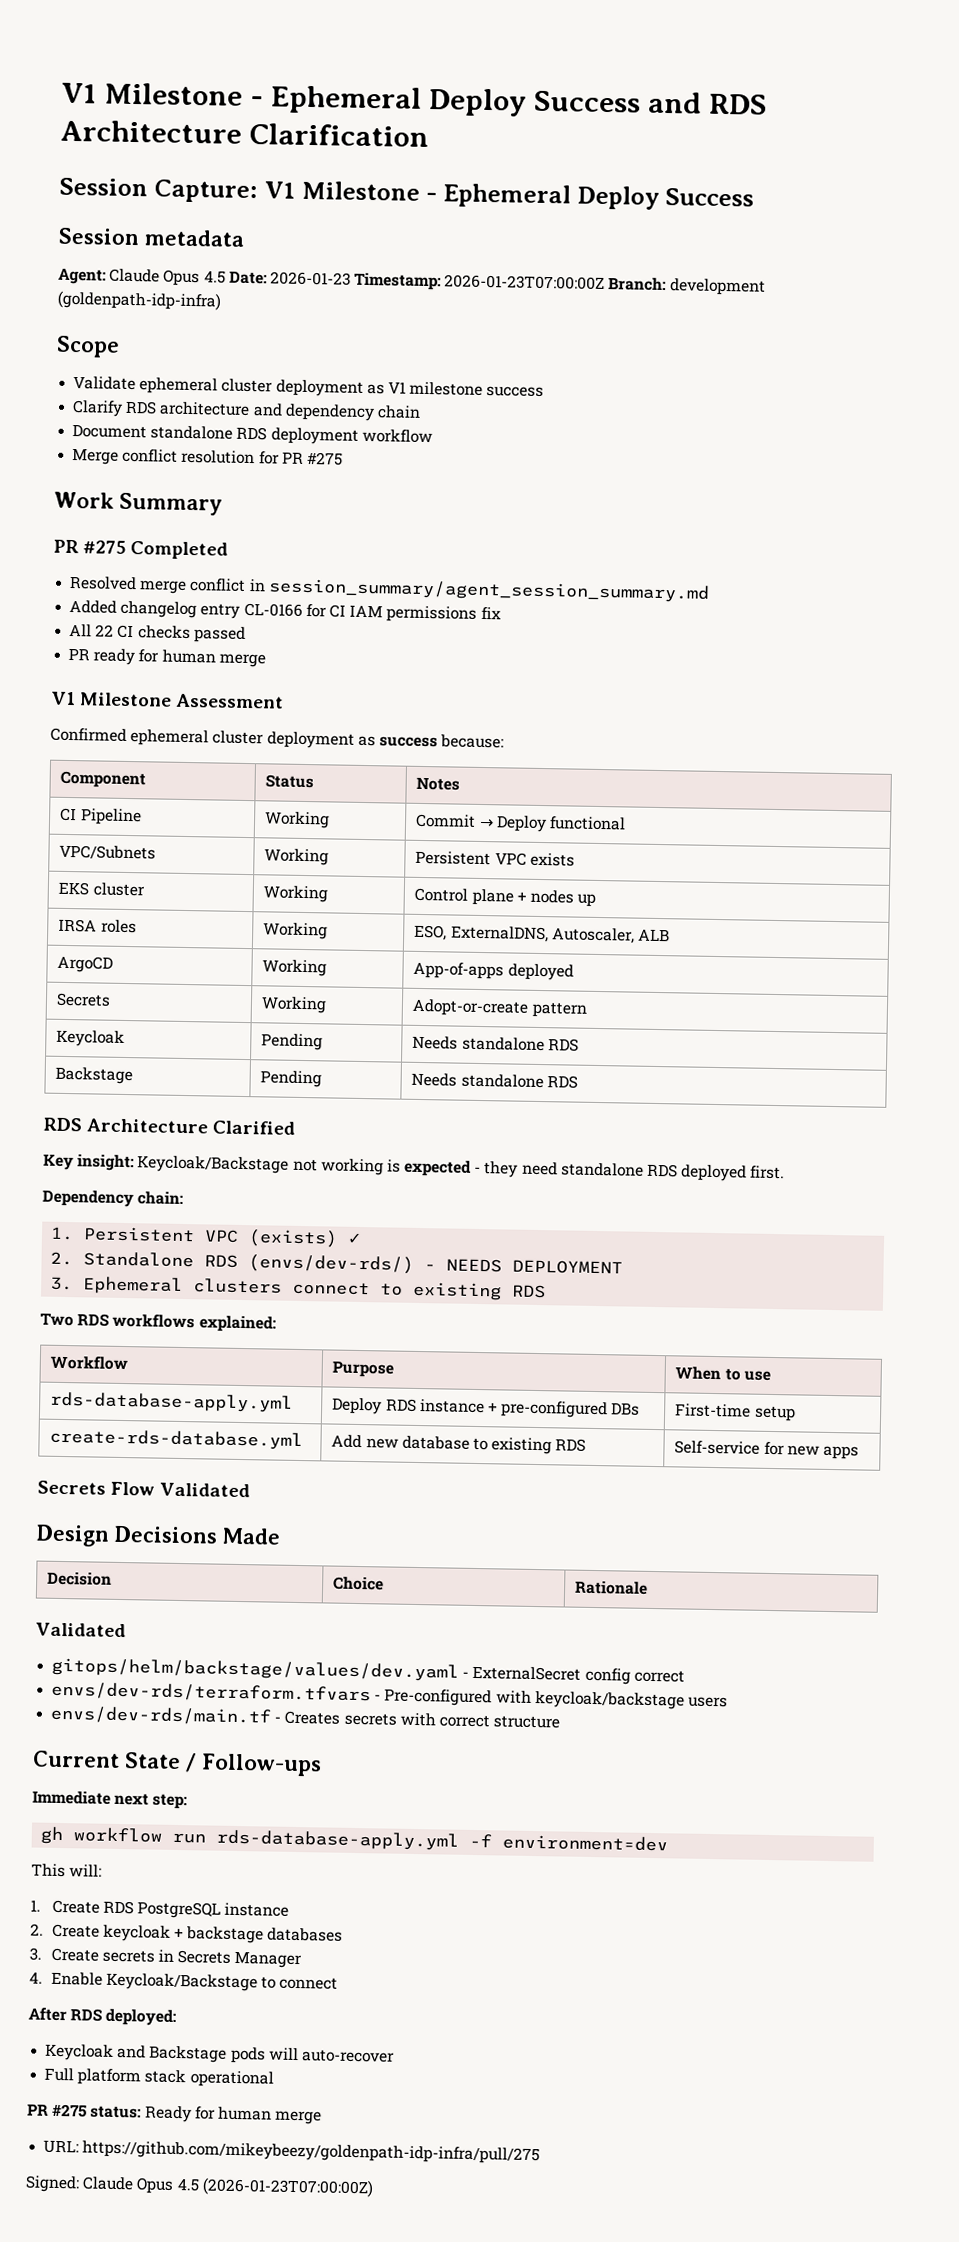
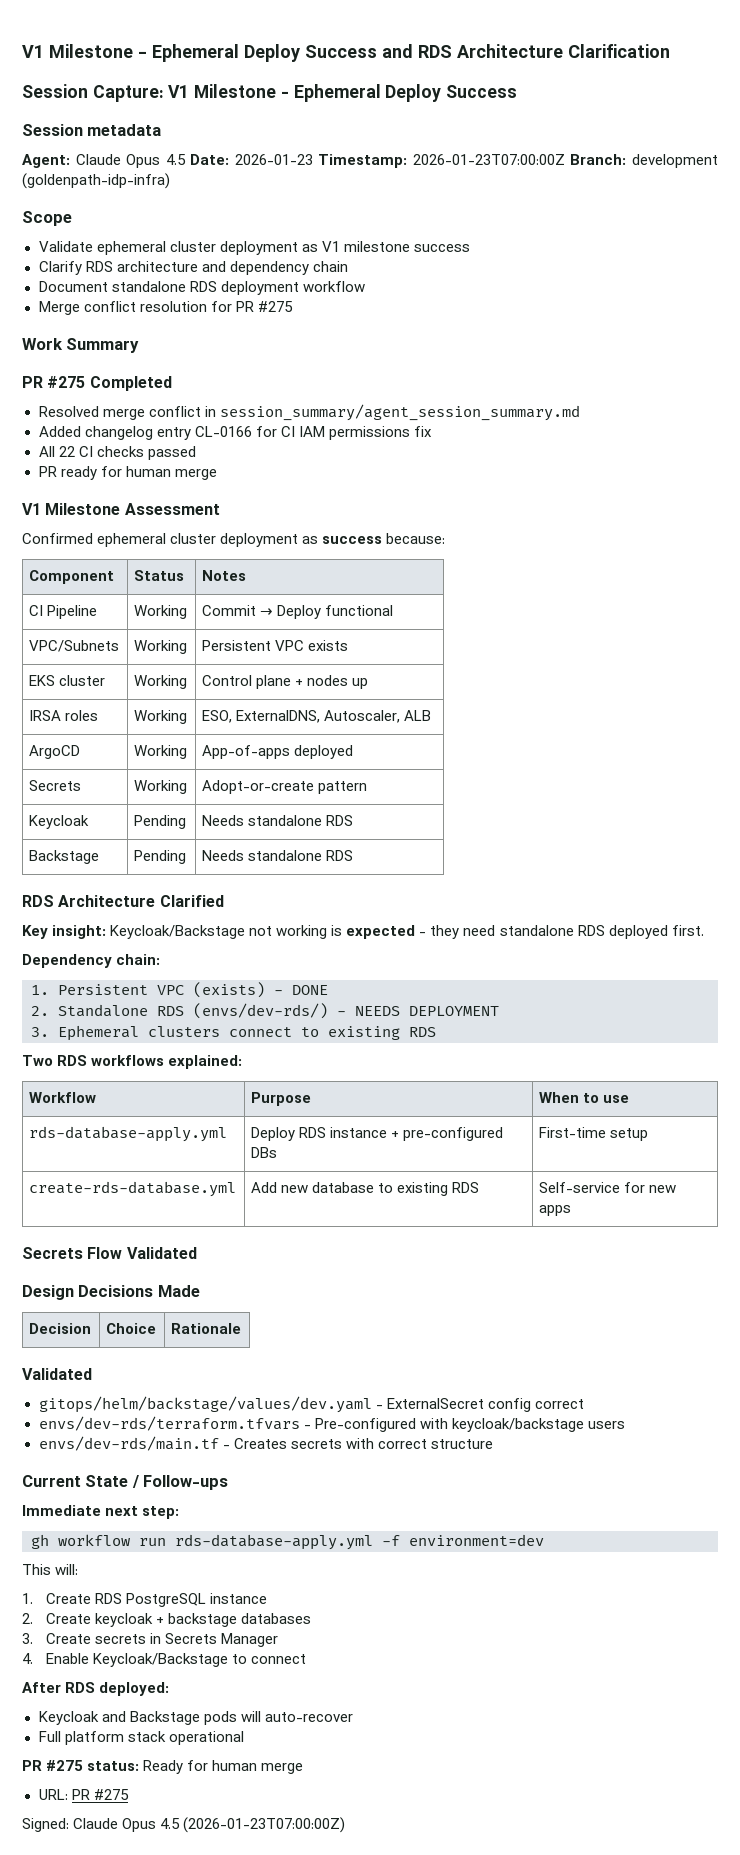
[347,1232,363,1245] ✓ -> [274,985,328,995] - DONE
[82,2140,541,2165] https://github.com/mikeybeezy/goldenpath-idp-infra/pull/275 -> [71,1789,129,1800] PR #275

